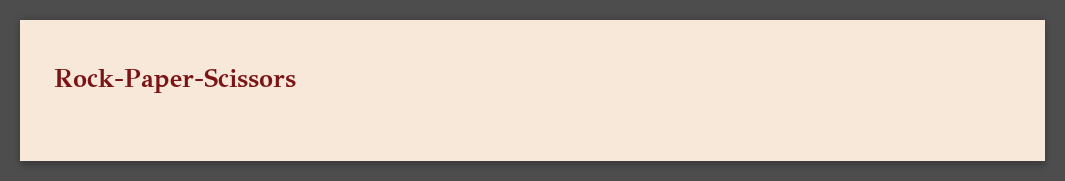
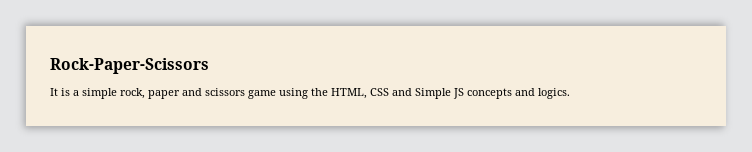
(296, 80) none -> [50,88,570,99] // It is a simple rock, paper and scissors game using the HTML, CSS and Simple JS concepts and logics.

